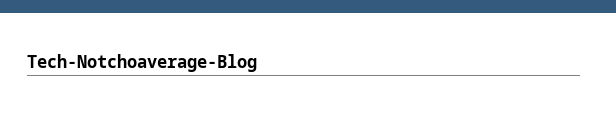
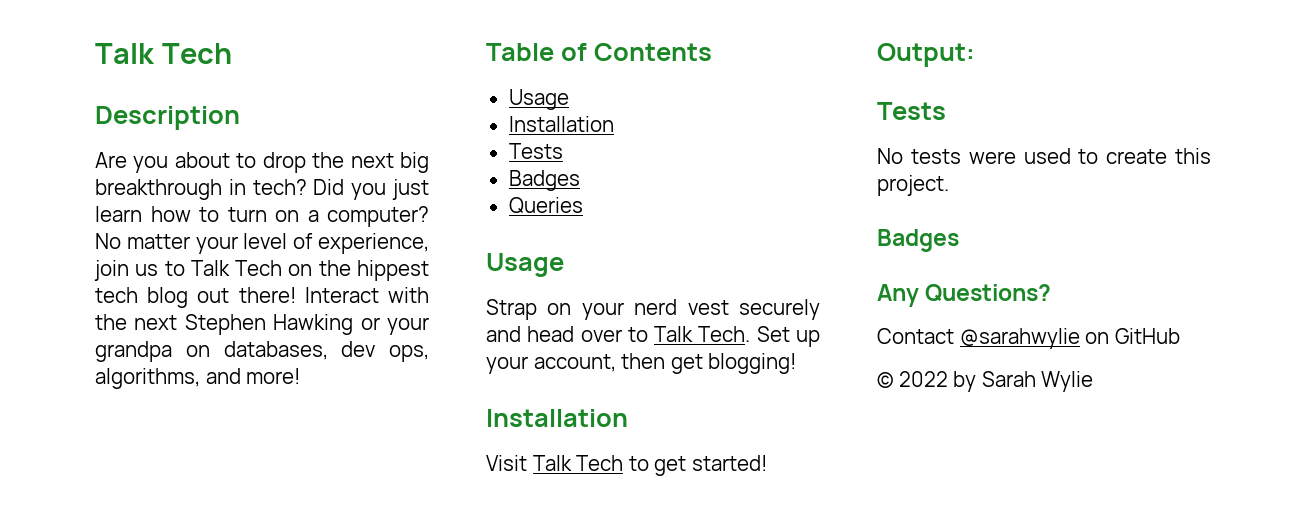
[27,54,257,72] Tech-Notchoaverage-Blog -> [95,43,232,64] [95,106,240,130] [95,152,429,173] [95,179,430,200] [95,206,429,227] [95,233,429,254] [94,260,429,281] [95,287,430,308] [95,314,429,335] [95,341,429,362] [95,368,301,389] [486,43,712,61] [508,89,569,110] [508,116,614,132] [508,143,563,159] [508,170,580,191] [508,197,583,213] [486,253,564,277] [486,299,820,320] [486,326,820,347] [486,353,797,374] [486,409,628,427] [486,455,767,476] [877,43,975,67] [877,102,946,120] [877,148,1211,164] [877,175,949,196] [877,229,959,252] [877,284,1052,307] [877,328,1180,349] [877,371,1094,392] Talk Tech // Description // Are you about to drop the next big breakthrough in tech? Did you just learn how to turn on a computer? No matter your level of experience, join us to Talk Tech on the hippest tech blog out there! Interact with the next Stephen Hawking or your grandpa on databases, dev ops, algorithms, and more! // Table of Contents // Usage // Installation // Tests // Badges // Queries // Usage // Strap on your nerd vest securely and head over to Talk Tech. Set up your account, then get blogging! // Installation // Visit Talk Tech to get started! // Output: // Tests // No tests were used to create this project. // Badges // Any Questions? // Contact @sarahwylie on GitHub // © 2022 by Sarah Wylie

